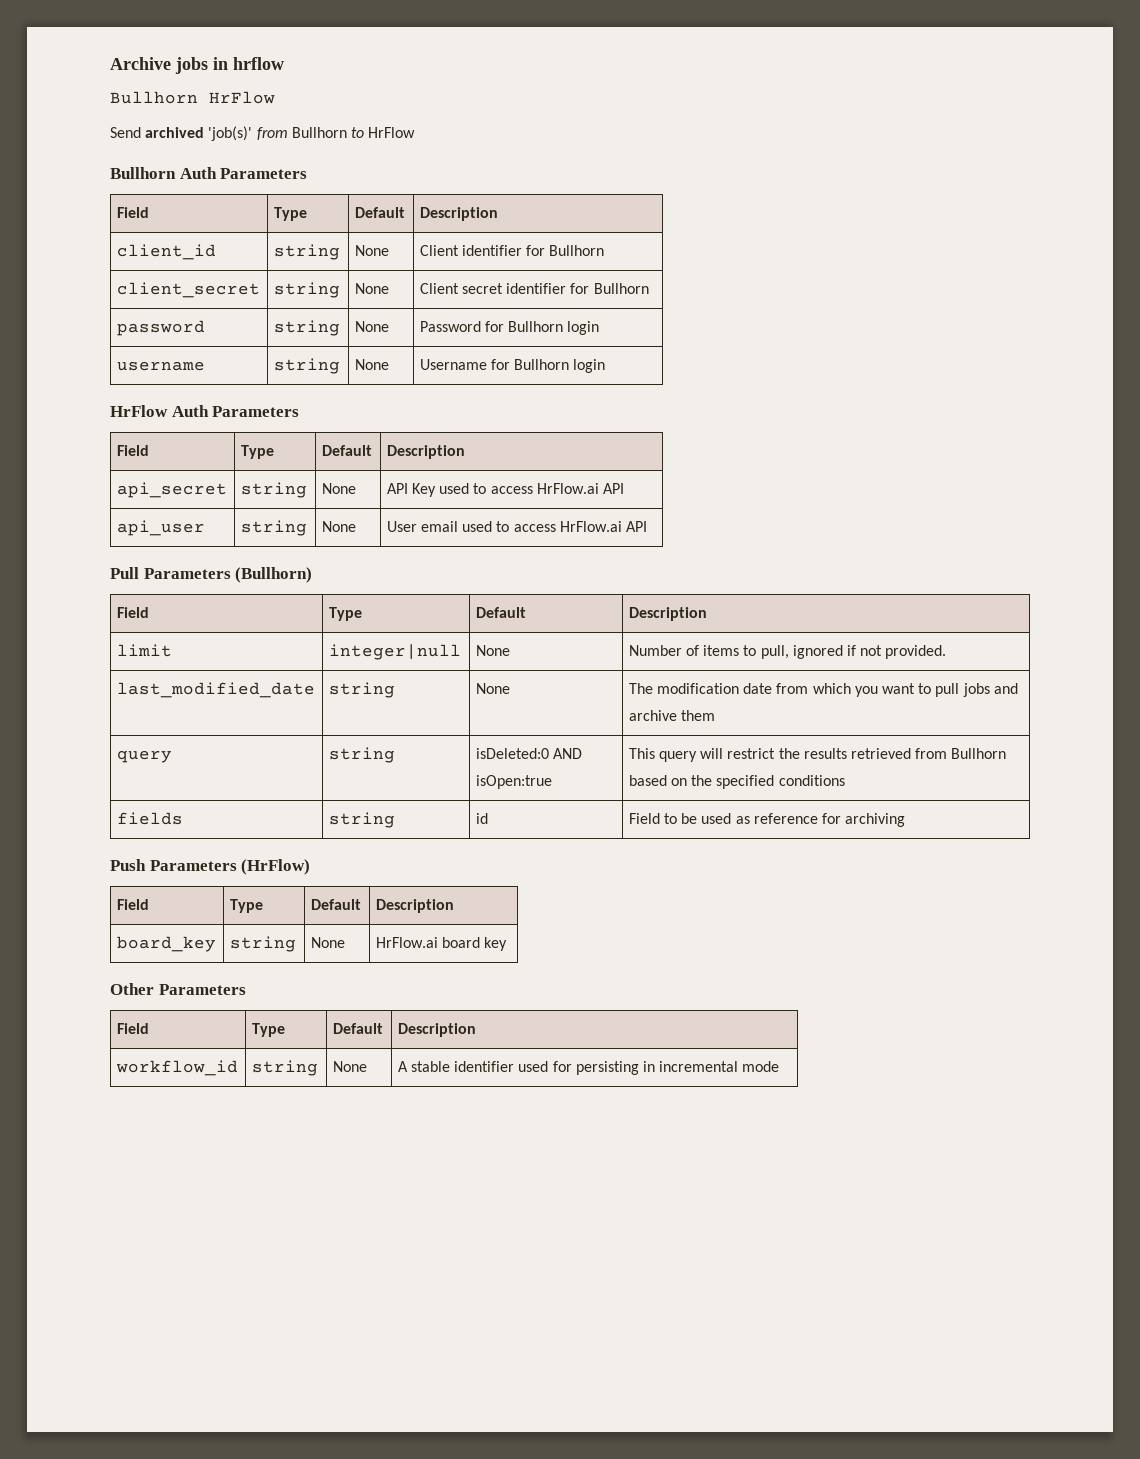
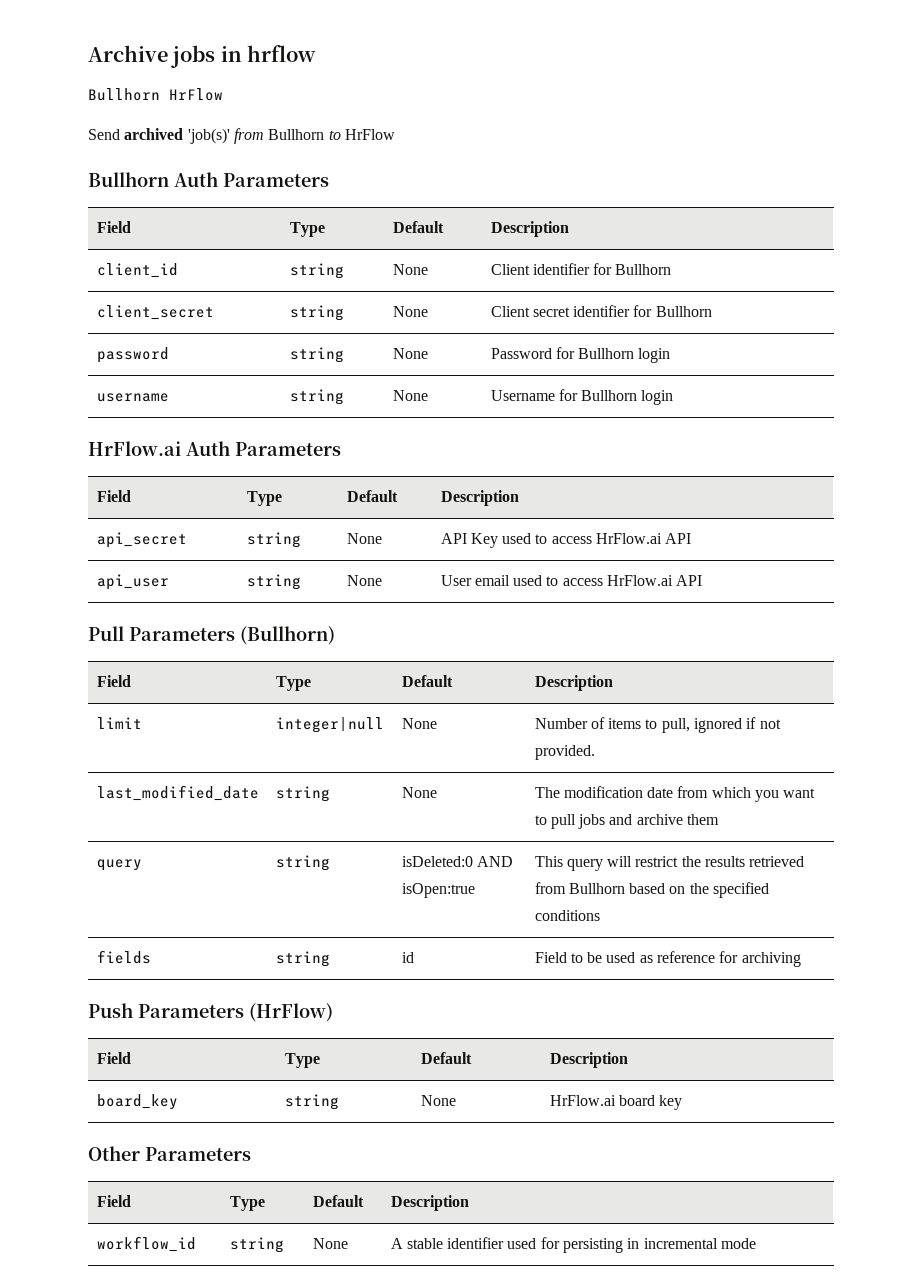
[110,405,168,417] HrFlow -> [88,441,181,456] HrFlow.ai

